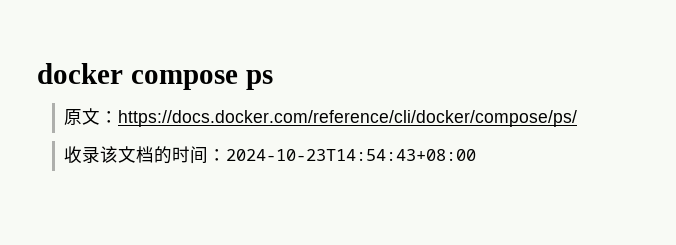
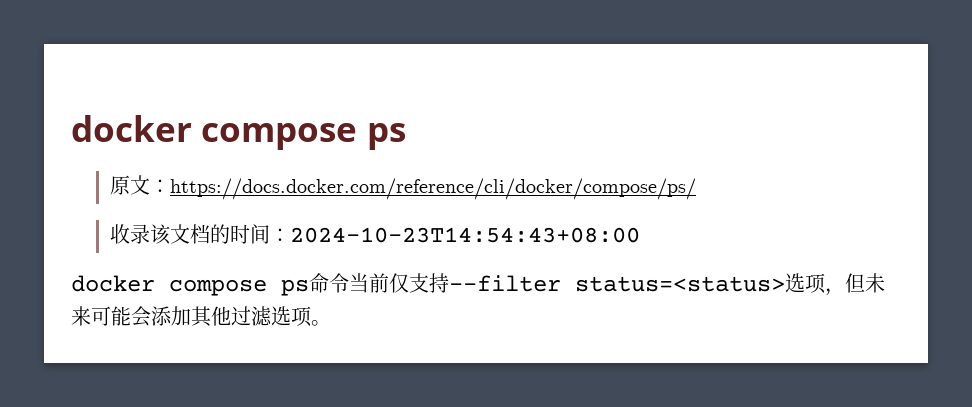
(477, 155) none -> [71,273,885,296] [71,306,331,327] // docker compose ps命令当前仅支持--filter status=<status>选项，但未来可能会添加其他过滤选项。

